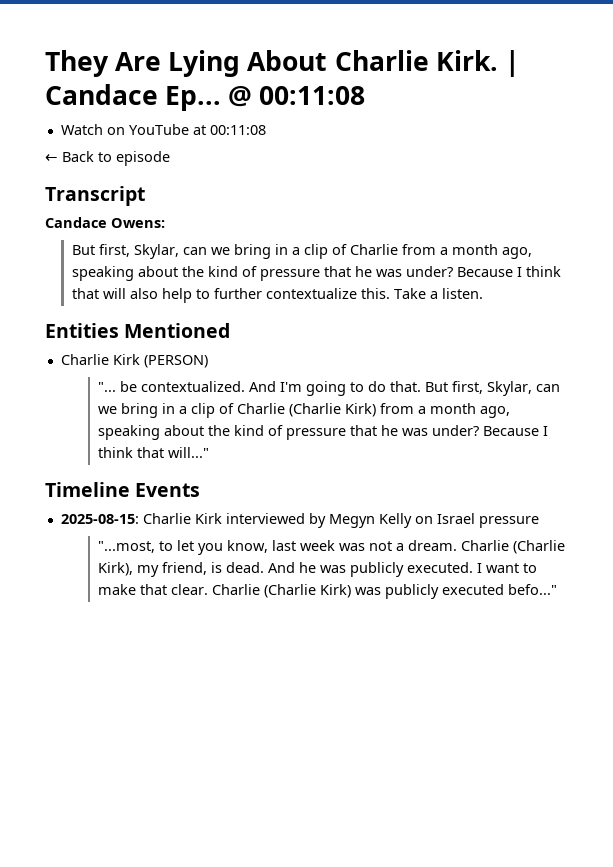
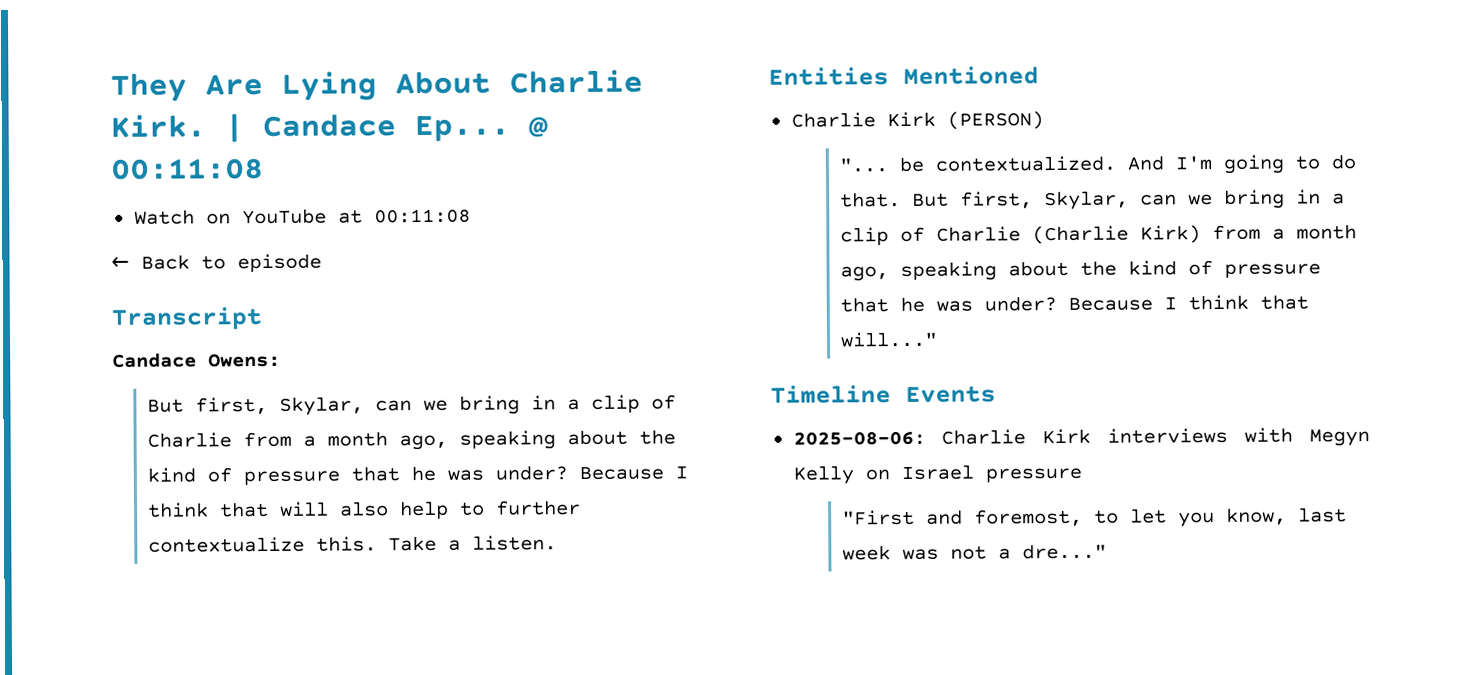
[60,513,326,528] 2025-08-15: Charlie Kirk interviewed by -> [792,427,1294,446] 2025-08-06: Charlie Kirk interviews with
[98,541,156,553] "...most, -> [841,508,1083,527] "First and foremost,
[408,540,566,554] [98,562,538,577] [98,584,558,599] dream. Charlie (Charlie Kirk), my friend, is dead. And he was publicly executed. I want to make that clear. Charlie (Charlie Kirk) was publicly executed befo..." -> [1021,543,1107,560] dre..."

